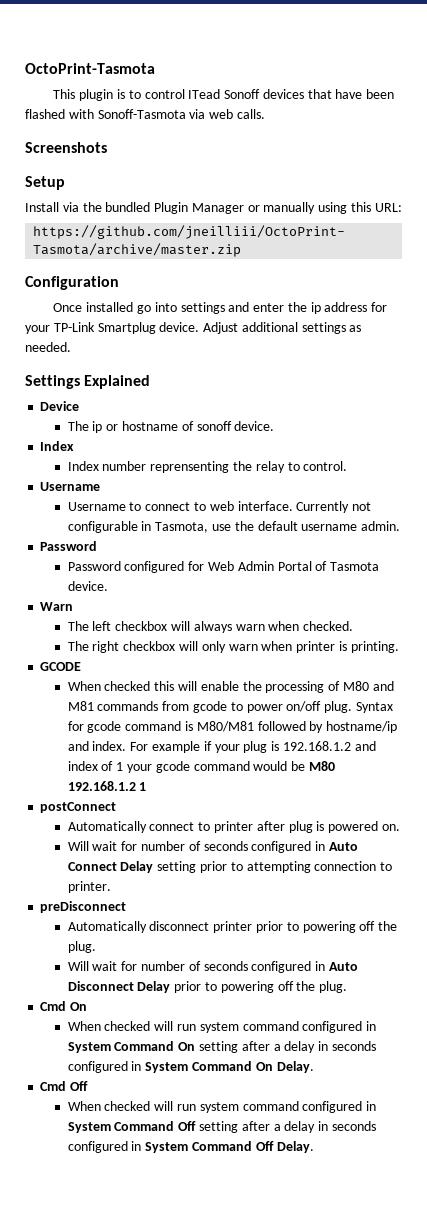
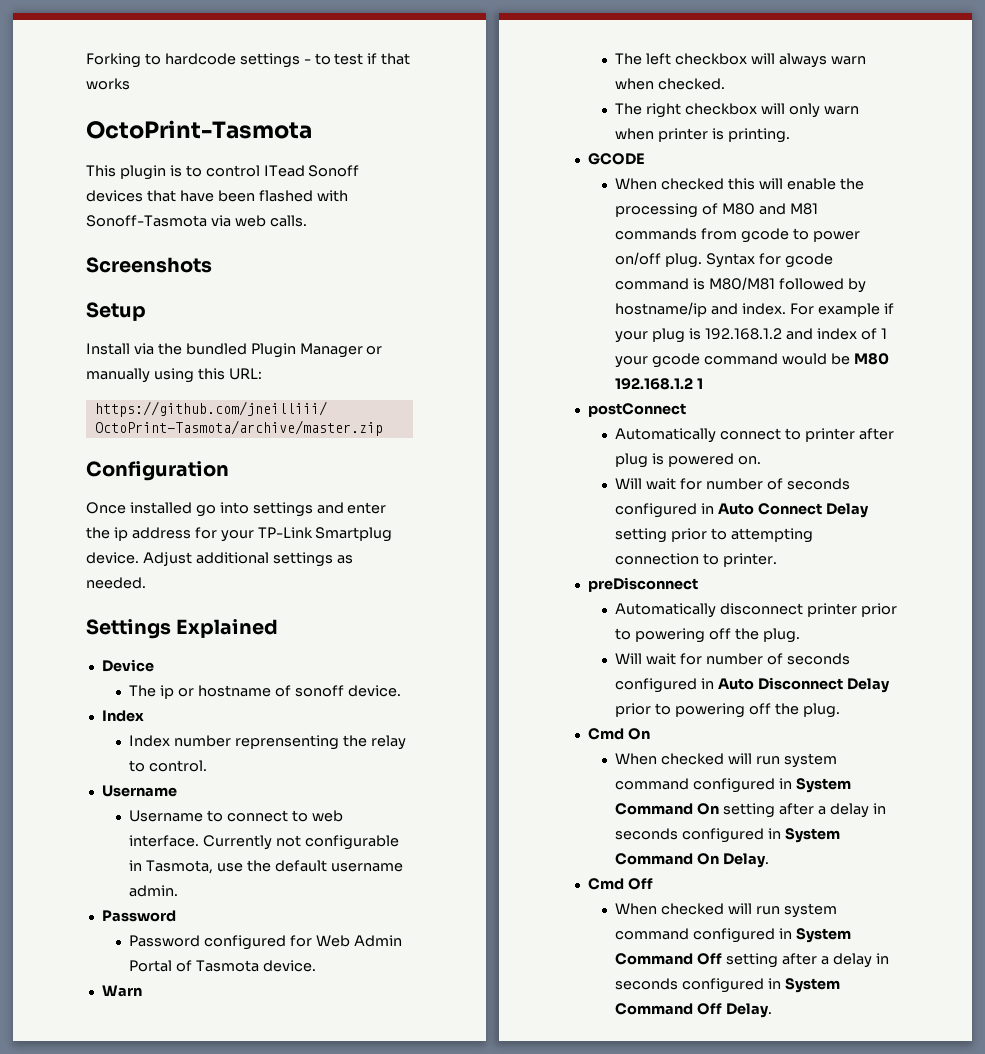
(25, 68) none -> [86,53,411,68] [86,78,130,90] Forking to hardcode settings - to test if that works //

